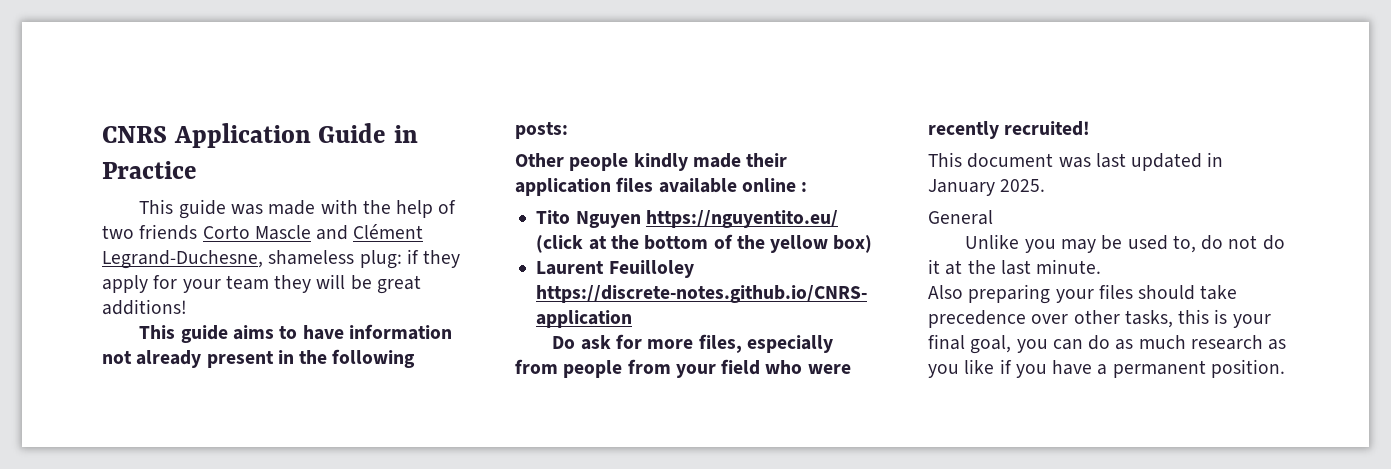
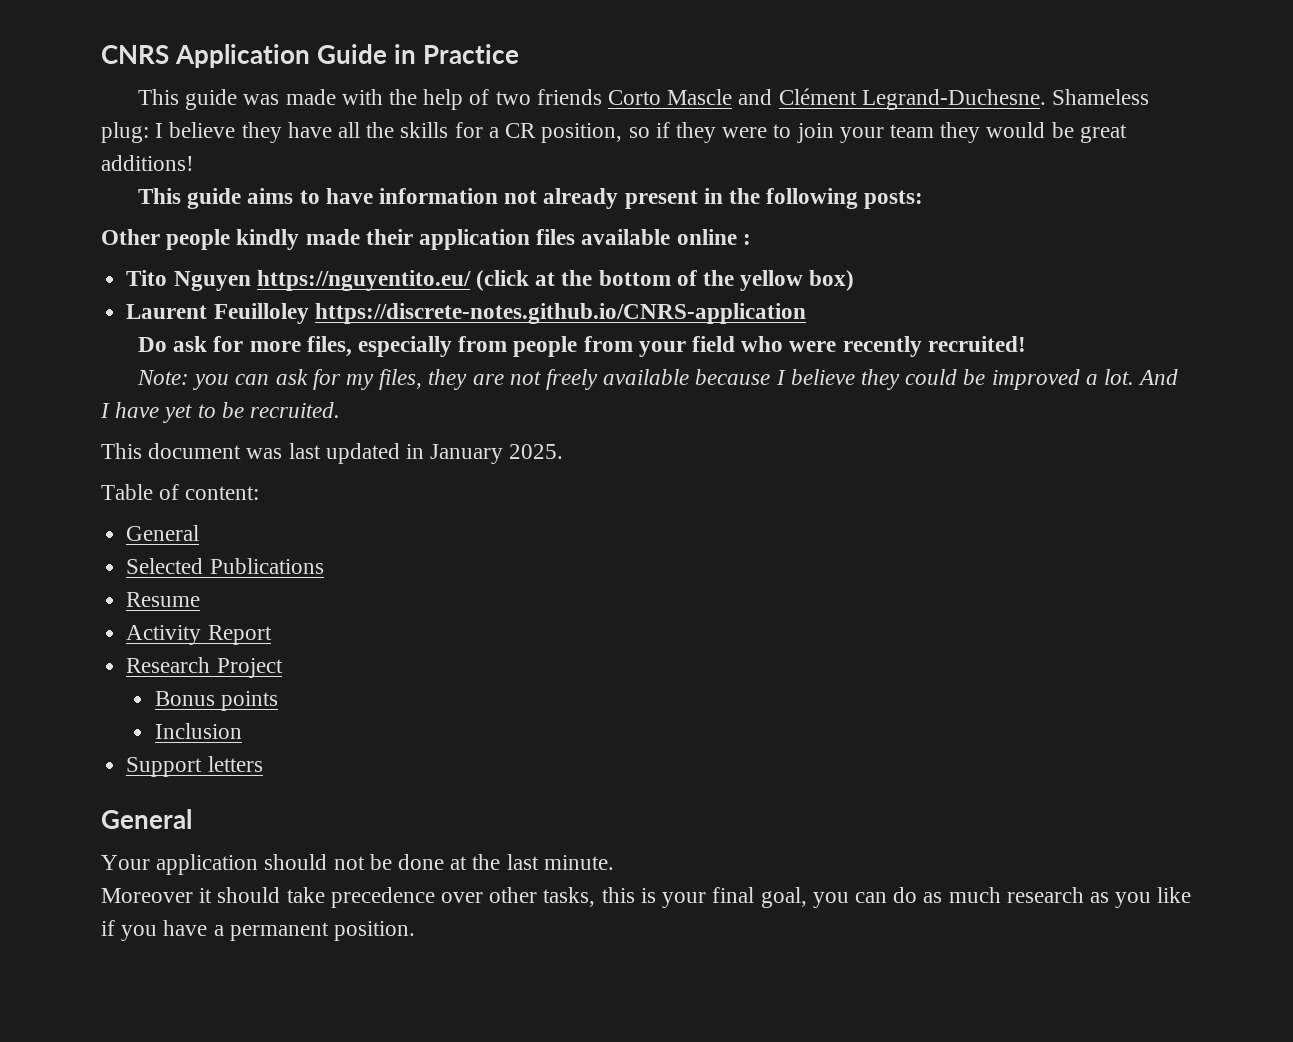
[102,249,461,269] [102,275,178,293] Legrand-Duchesne, shameless plug: if they apply for -> [861,89,1150,110] [101,122,834,143] Legrand-Duchesne. Shameless plug: I believe they have all the skills for a CR position, so if they were to join
[316,274,346,289] will -> [986,122,1046,138] would
(1091, 128) none -> [136,369,1179,390] [100,402,341,423] // Note: you can ask for my files, they are not freely available because I believe they could be improved a lot. And I have yet to be recruited.
[928,210,993,225] [965,234,1285,253] [928,259,940,274] General // Unlike you may be used to, do not do it -> [101,484,260,500] [126,525,200,541] [126,558,324,574] [126,592,201,607] [126,625,272,645] [126,657,283,678] [154,691,279,711] [154,723,242,739] [126,756,263,777] [101,809,192,829] [101,854,445,875] Table of content: // General // Selected Publications // Resume // Activity Report // Research Project // Bonus points // Inclusion // Support letters // General // Your application should not be done
[928,284,1133,304] Also preparing your files -> [101,888,213,903] Moreover it

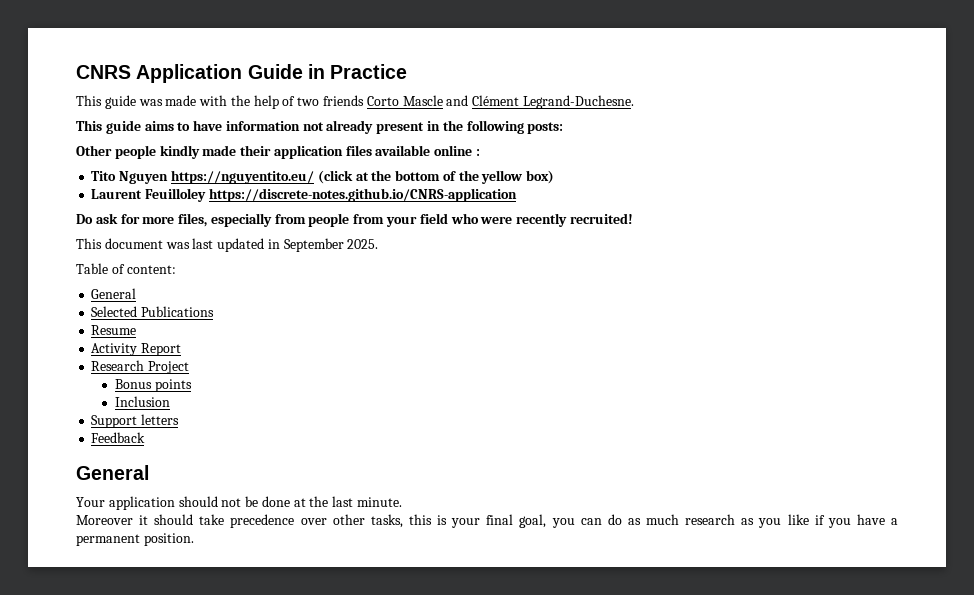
[1052,89,1150,105] [101,122,1127,143] [101,155,194,171] Shameless plug: I believe they have all the skills for a CR position, so if they were to join your team they would be great additions! -> (634, 102) none
[136,369,1179,390] [100,402,341,423] // Note: you can ask for my files, they are not freely available because I believe they could be improved a lot. And I have yet to be recruited. -> (633, 218) none
[430,444,504,464] January -> [283,238,344,252] September
(263, 764) none -> [91,432,146,443] // Feedback

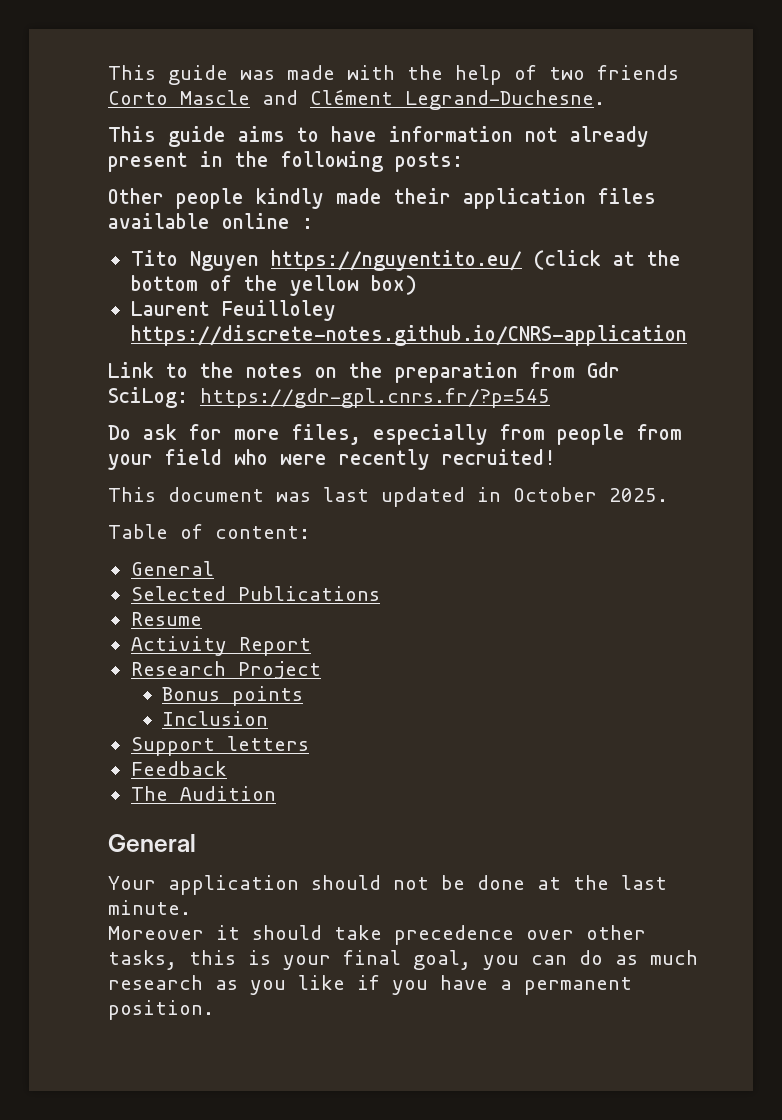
[76,64,408,83] CNRS Application Guide in Practice // -> (108, 72) none
(517, 195) none -> [108,362,620,383] [108,387,550,408] // Link to the notes on the preparation from Gdr SciLog: https://gdr-gpl.cnrs.fr/?p=545
[283,238,344,252] September -> [513,487,597,502] October
(146, 437) none -> [130,786,276,801] // The Audition

